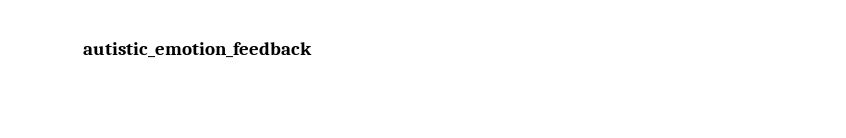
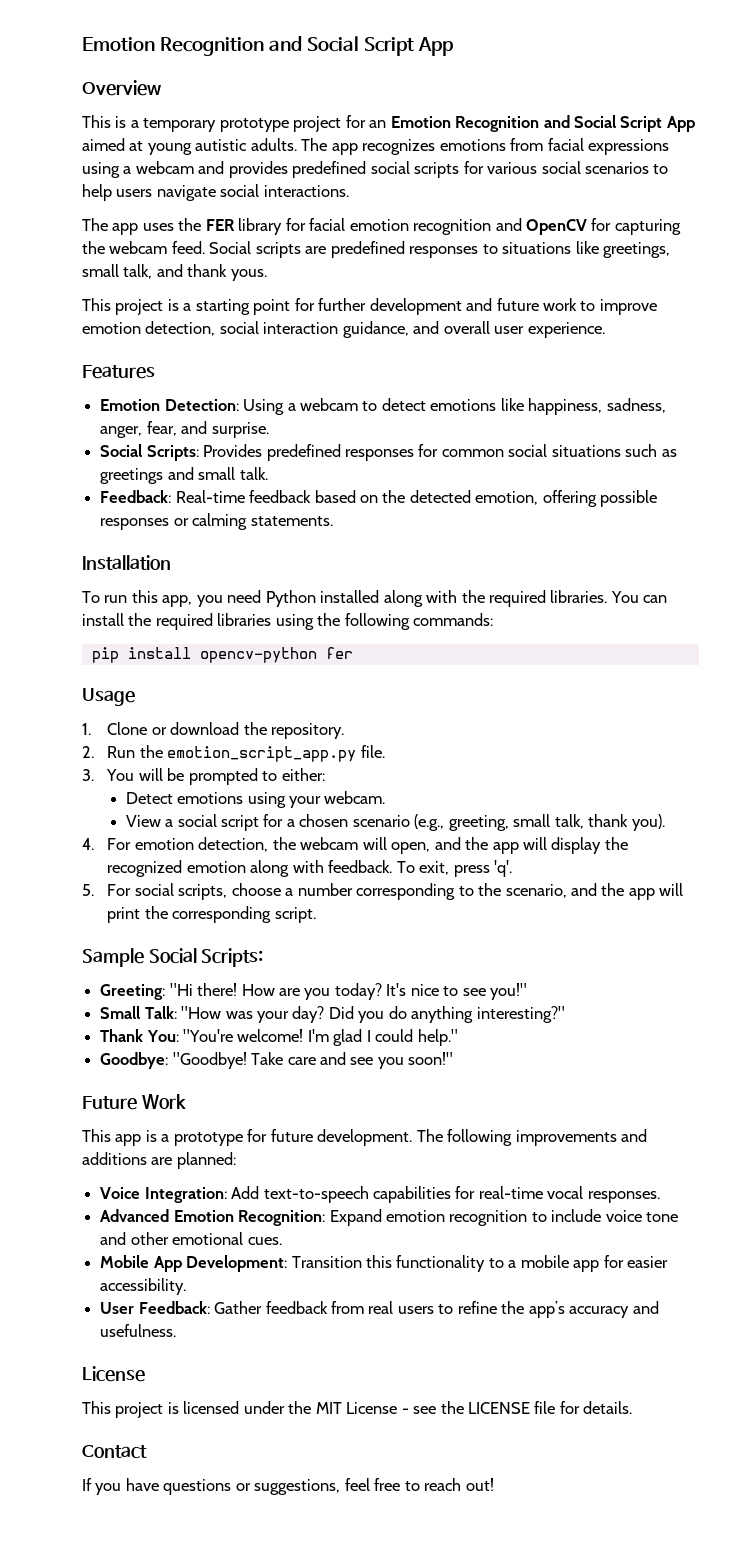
[83,42,312,58] autistic_emotion_feedback -> [82,36,453,56] [82,80,161,96] [82,115,695,132] [82,138,670,155] [82,161,669,178] [82,184,349,201] [82,218,681,235] [82,241,671,258] [82,264,267,281] [82,298,657,315] [82,321,605,338] [82,365,155,379] [100,398,666,415] [100,421,269,438] [100,444,677,461] [100,467,268,484] [100,490,658,507] [100,513,333,530] [82,555,171,570] [82,590,668,607] [82,613,494,630] [91,647,353,663] [82,688,135,706] [82,722,345,739] [82,745,385,762] [82,768,325,785] [125,791,386,808] [125,814,665,831] [82,837,628,854] [107,860,513,877] [82,883,684,900] [107,906,316,923] [82,948,264,967] [100,983,528,1000] [100,1006,565,1023] [100,1029,458,1046] [100,1052,454,1069] [82,1094,186,1110] [82,1129,648,1146] [82,1152,236,1169] [100,1186,660,1203] [100,1209,679,1226] [100,1232,282,1245] [100,1255,669,1272] [100,1278,187,1295] [100,1301,659,1318] [100,1324,177,1337] [82,1366,145,1382] [82,1401,633,1418] [82,1445,147,1459] [82,1478,494,1495] Emotion Recognition and Social Script App // Overview // This is a temporary prototype project for an Emotion Recognition and Social Script App aimed at young autistic adults. The app recognizes emotions from facial expressions using a webcam and provides predefined social scripts for various social scenarios to help users navigate social interactions. // The app uses the FER library for facial emotion recognition and OpenCV for capturing the webcam feed. Social scripts are predefined responses to situations like greetings, small talk, and thank yous. // This project is a starting point for further development and future work to improve emotion detection, social interaction guidance, and overall user experience. // Features // Emotion Detection: Using a webcam to detect emotions like happiness, sadness, anger, fear, and surprise. // Social Scripts: Provides predefined responses for common social situations such as greetings and small talk. // Feedback: Real-time feedback based on the detected emotion, offering possible responses or calming statements. // Installation // To run this app, you need Python installed along with the required libraries. You can install the required libraries using the following commands: // pip install opencv-python fer // Usage // 1. Clone or download the repository. // 2. Run the emotion_script_app.py file. // 3. You will be prompted to either: // Detect emotions using your webcam. // View a social script for a chosen scenario (e.g., greeting, small talk, thank you). // 4. For emotion detection, the webcam will open, and the app will display the recognized emotion along with feedback. To exit, press 'q'. // 5. For social scripts, choose a number corresponding to the scenario, and the app will print the corresponding script. // Sample Social Scripts: // Greeting: "Hi there! How are you today? It's nice to see you!" // Small Talk: "How was your day? Did you do anything interesting?" // Thank You: "You're welcome! I'm glad I could help." // Goodbye: "Goodbye! Take care and see you soon!" // Future Work // This app is a prototype for future development. The following improvements and additions are planned: // Voice Integration: Add text-to-speech capabilities for real-time vocal responses. // Advanced Emotion Recognition: Expand emotion recognition to include voice tone and other emotional cues. // Mobile App Development: Transition this functionality to a mobile app for easier accessibility. // User Feedback: Gather feedback from real users to refine the app’s accuracy and usefulness. // License // This project is licensed under the MIT License - see the LICENSE file for details. // Contact // If you have questions or suggestions, feel free to reach out!

